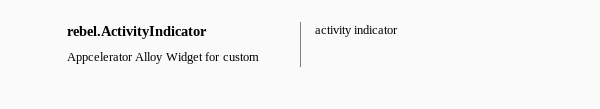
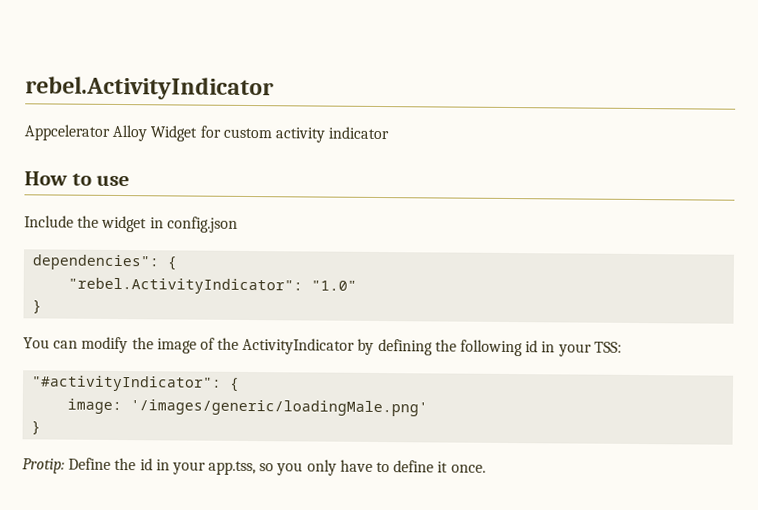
(399, 29) none -> [24,171,131,187] [24,215,238,233] [32,254,178,271] [68,277,358,295] [32,299,43,314] [23,336,622,357] [31,375,241,392] [67,398,429,417] [31,420,42,435] [22,457,486,476] // How to use // Include the widget in config.json // dependencies": { // "rebel.ActivityIndicator": "1.0" // } // You can modify the image of the ActivityIndicator by defining the following id in your TSS: // "#activityIndicator": { // image: '/images/generic/loadingMale.png' // } // Protip: Define the id in your app.tss, so you only have to define it once.

